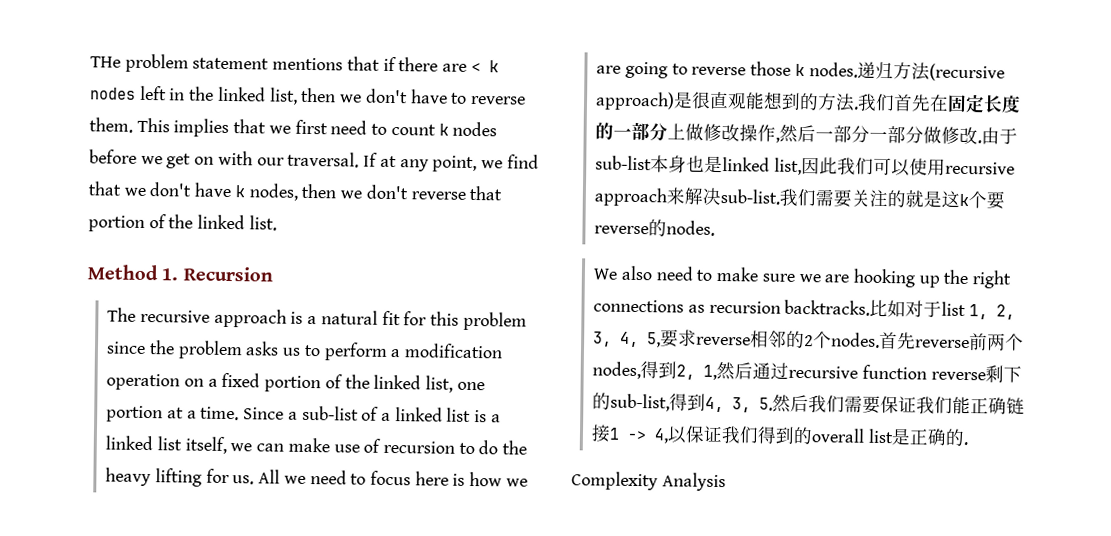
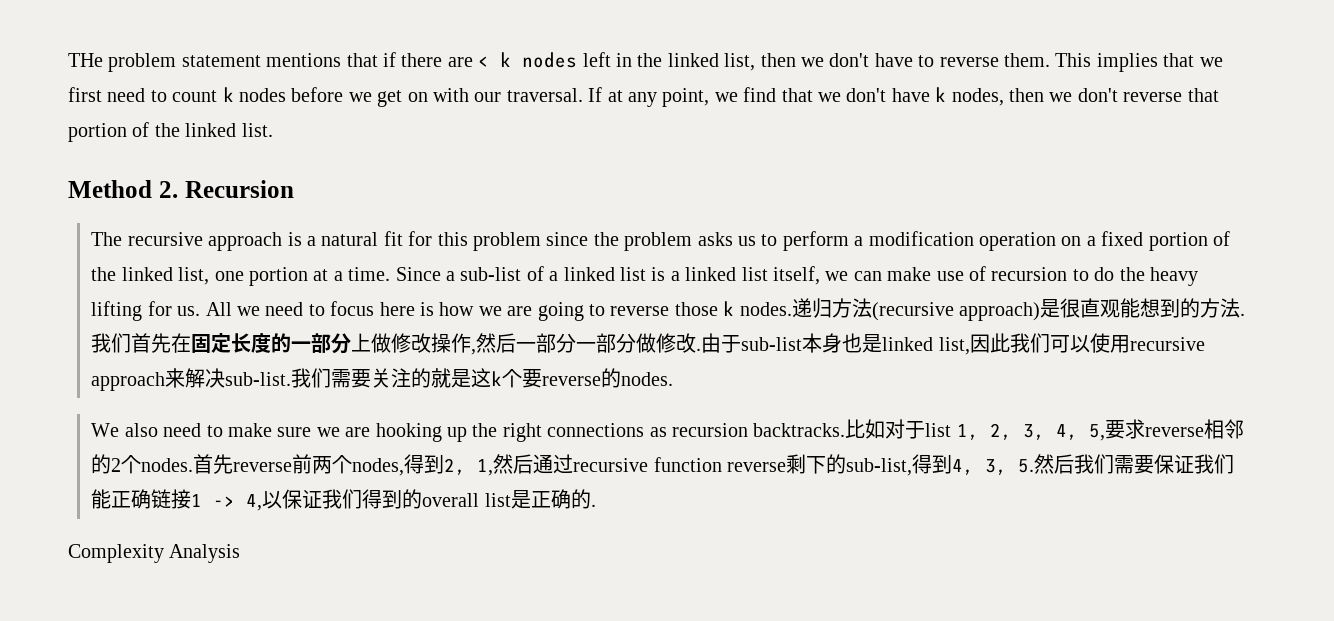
[161,268,179,281] 1. -> [158,181,178,198] 2.

